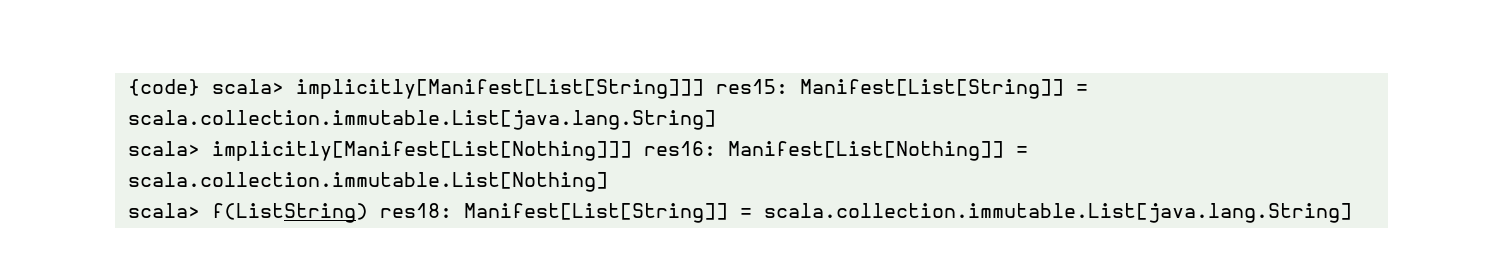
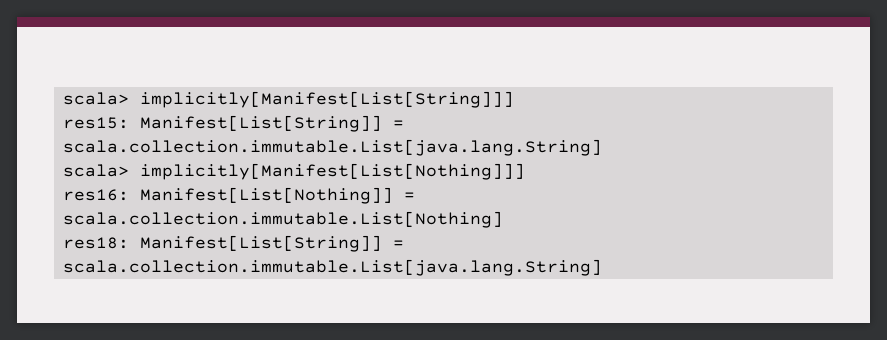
[128,79,201,96] {code} -> (63, 98) none
(705, 89) none -> (514, 99) //
(633, 151) none -> (525, 171) //
[128,203,369,223] scala> f(ListString) -> (503, 219) none

